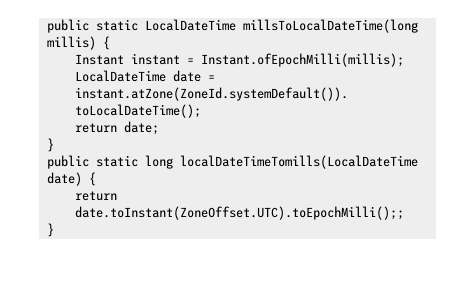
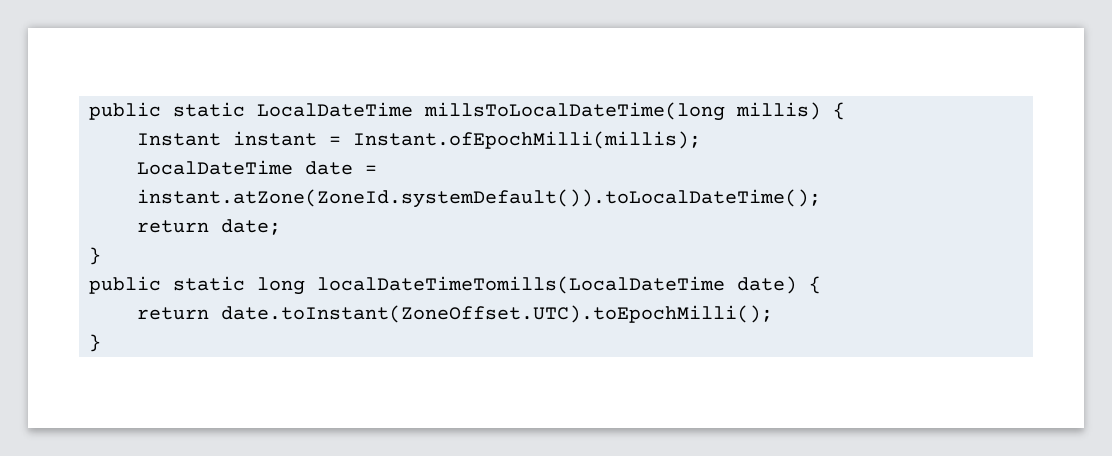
[75,206,405,220] date.toInstant(ZoneOffset.UTC).toEpochMilli();; -> [220,305,773,323] date.toInstant(ZoneOffset.UTC).toEpochMilli();

